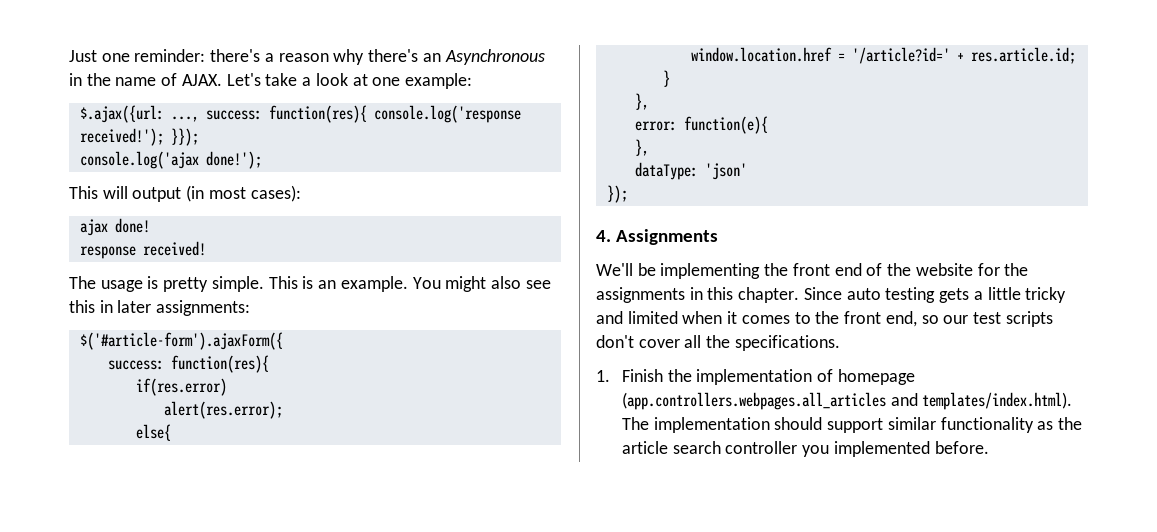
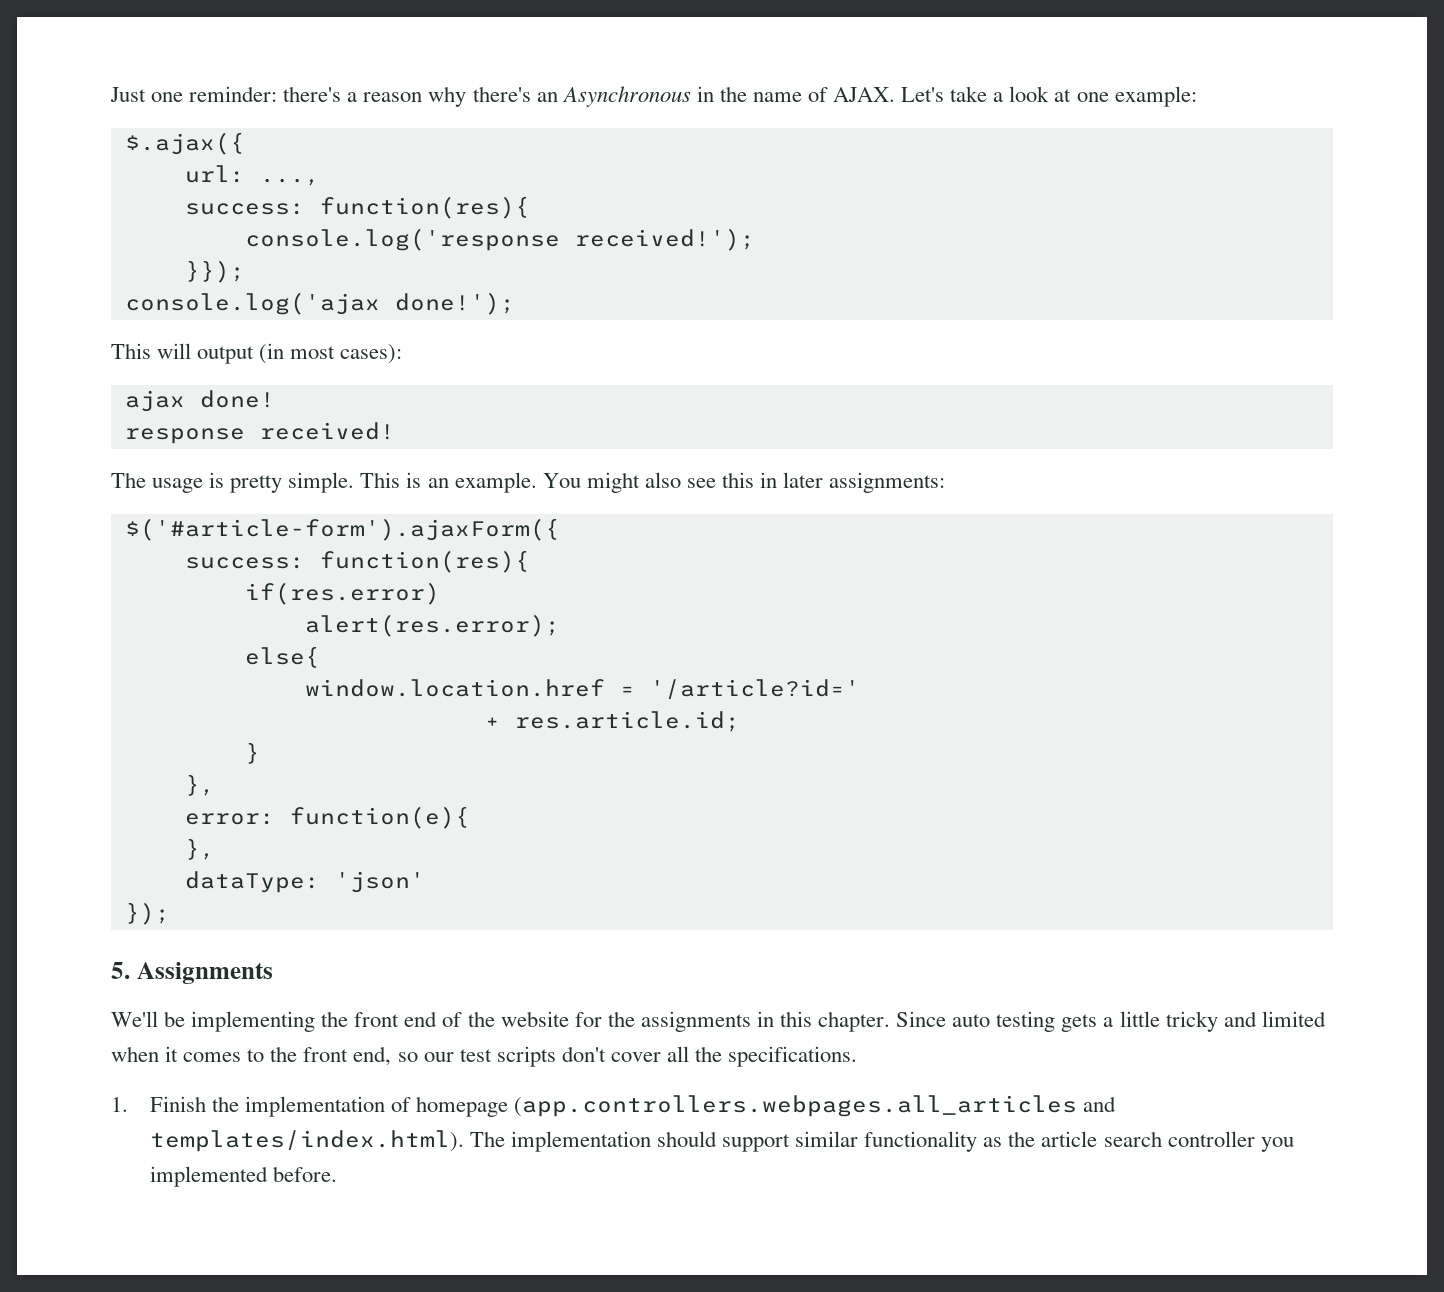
[79,105,164,123] $.ajax({url: -> [124,132,245,155] [184,165,245,183] $.ajax({ // url:
[205,105,367,123] success: function(res){ -> [184,196,530,219] // success: function(res){ //
(164, 137) none -> (755, 239) //
(950, 55) none -> (860, 689) //
[596,230,611,242] 4. -> [111,962,130,979] 5.

